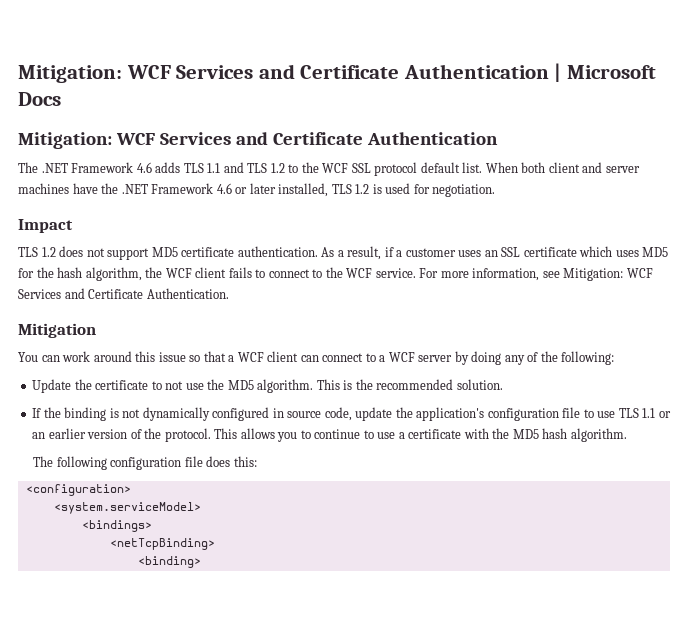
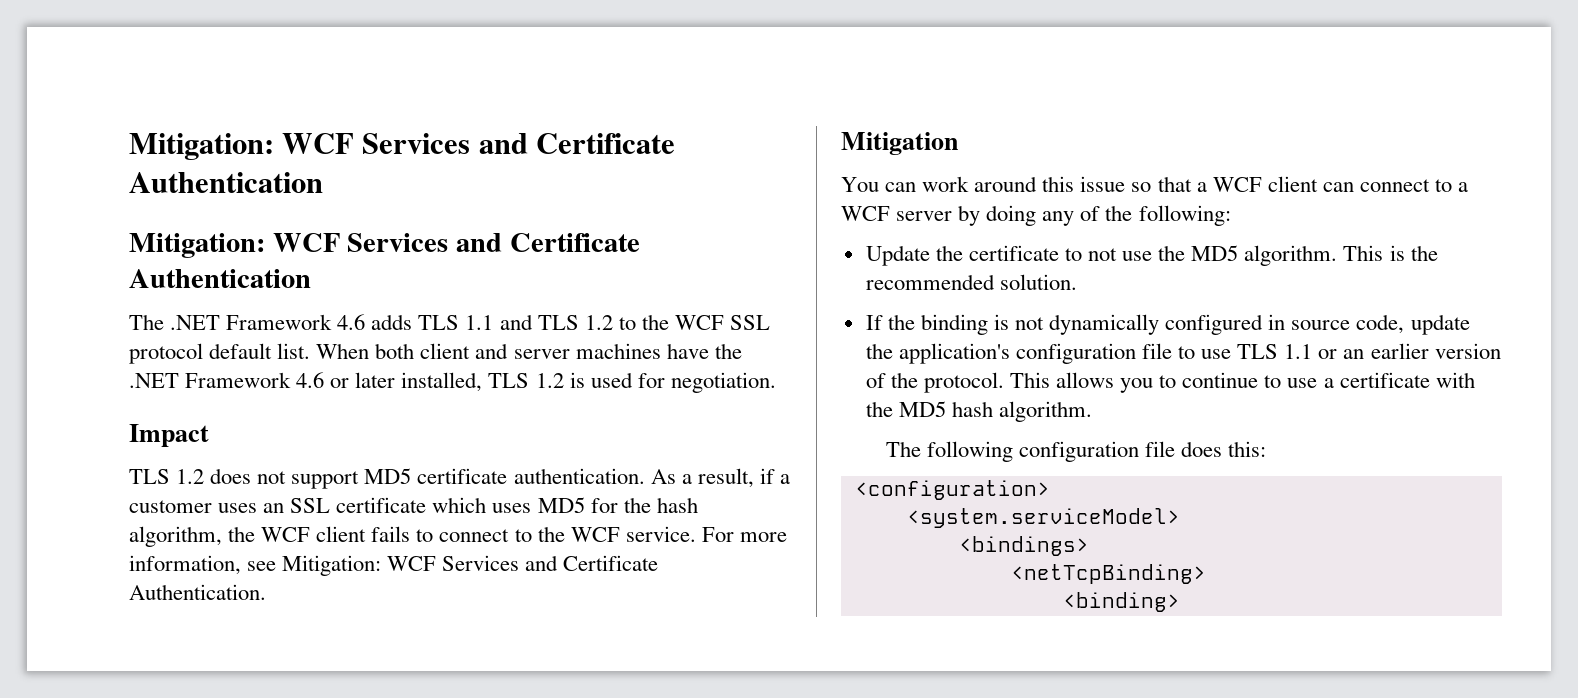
[18,63,656,83] [18,92,61,106] Mitigation: WCF Services and Certificate Authentication | Microsoft Docs -> [129,133,675,160] [129,172,323,193] Mitigation: WCF Services and Certificate Authentication

